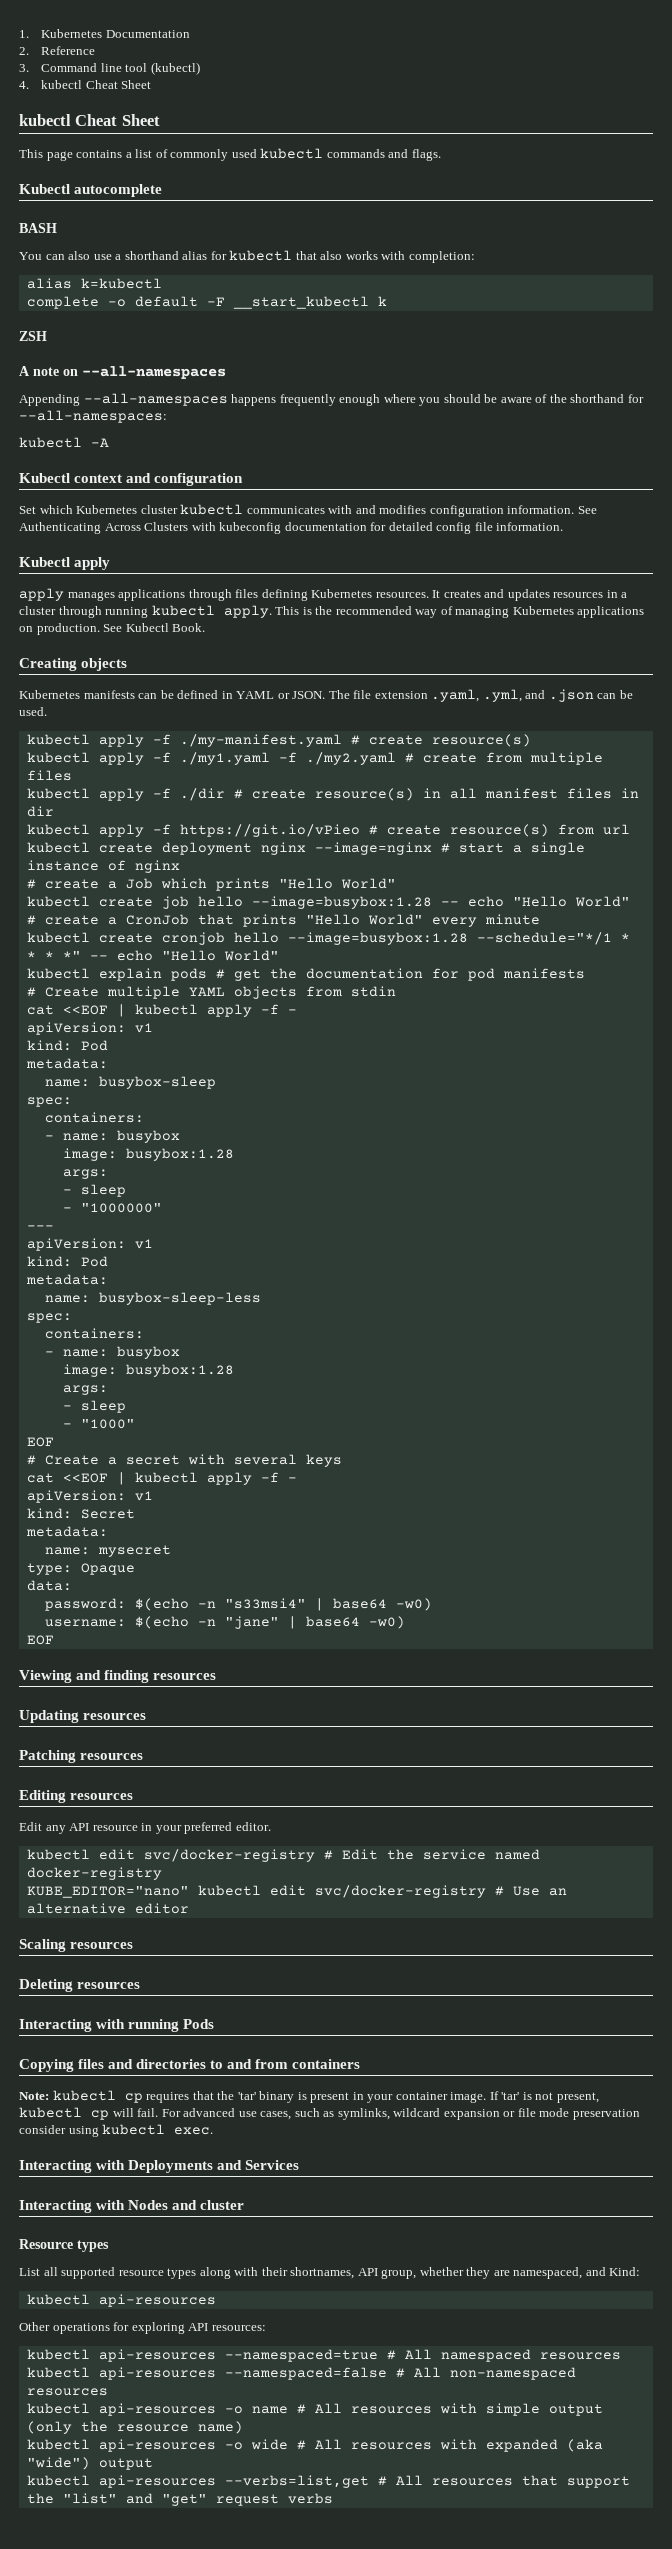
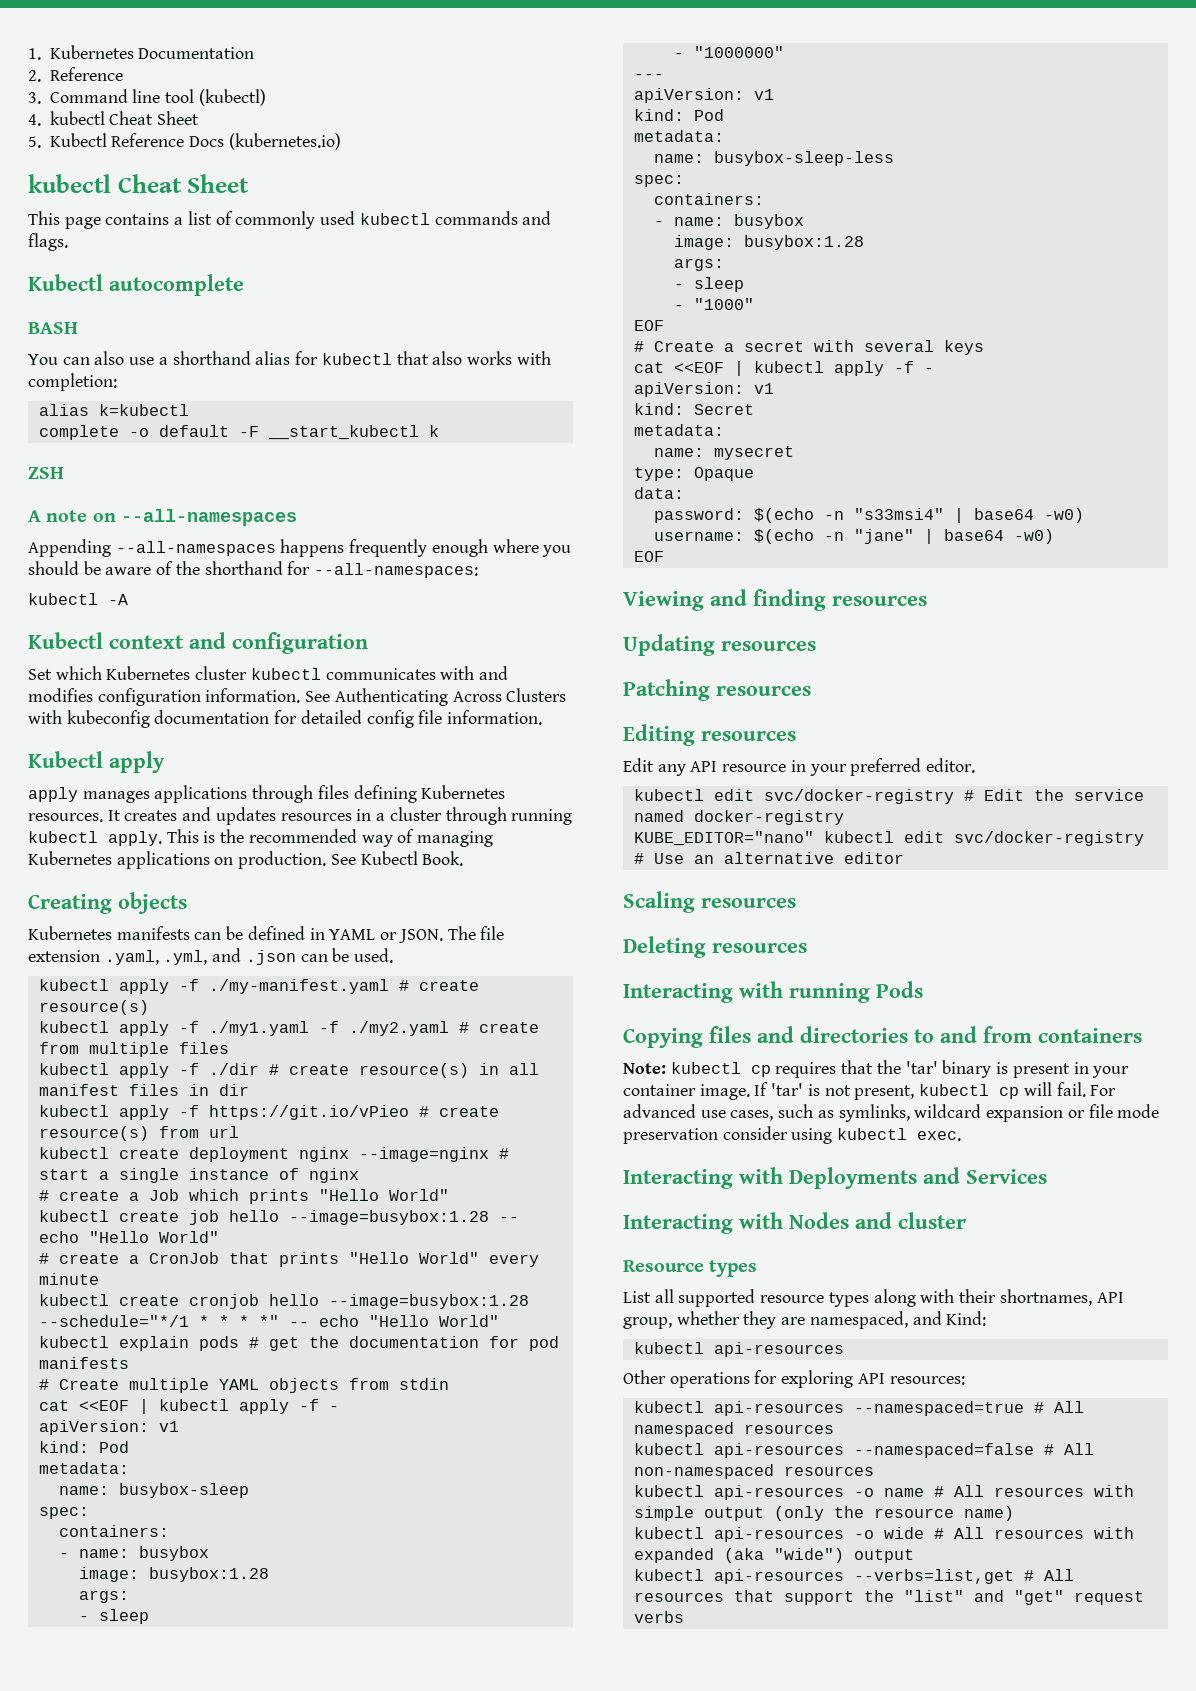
(152, 84) none -> [28,133,341,150] // 5. Kubectl Reference Docs (kubernetes.io)

